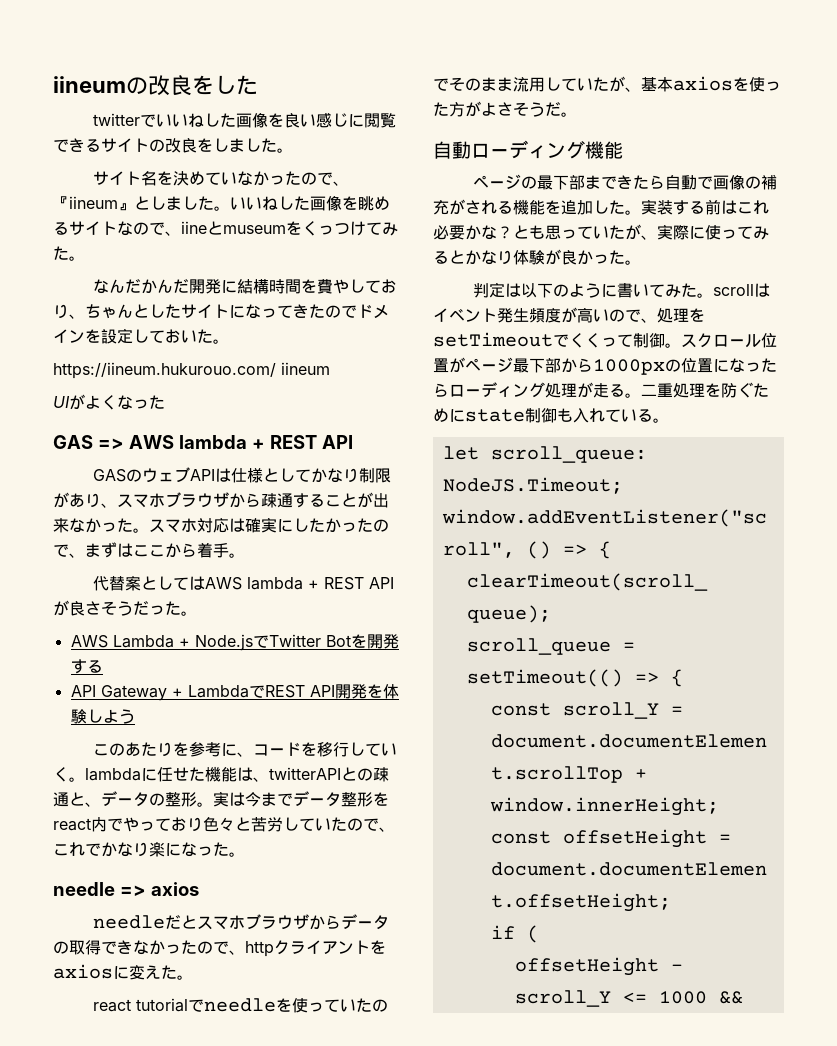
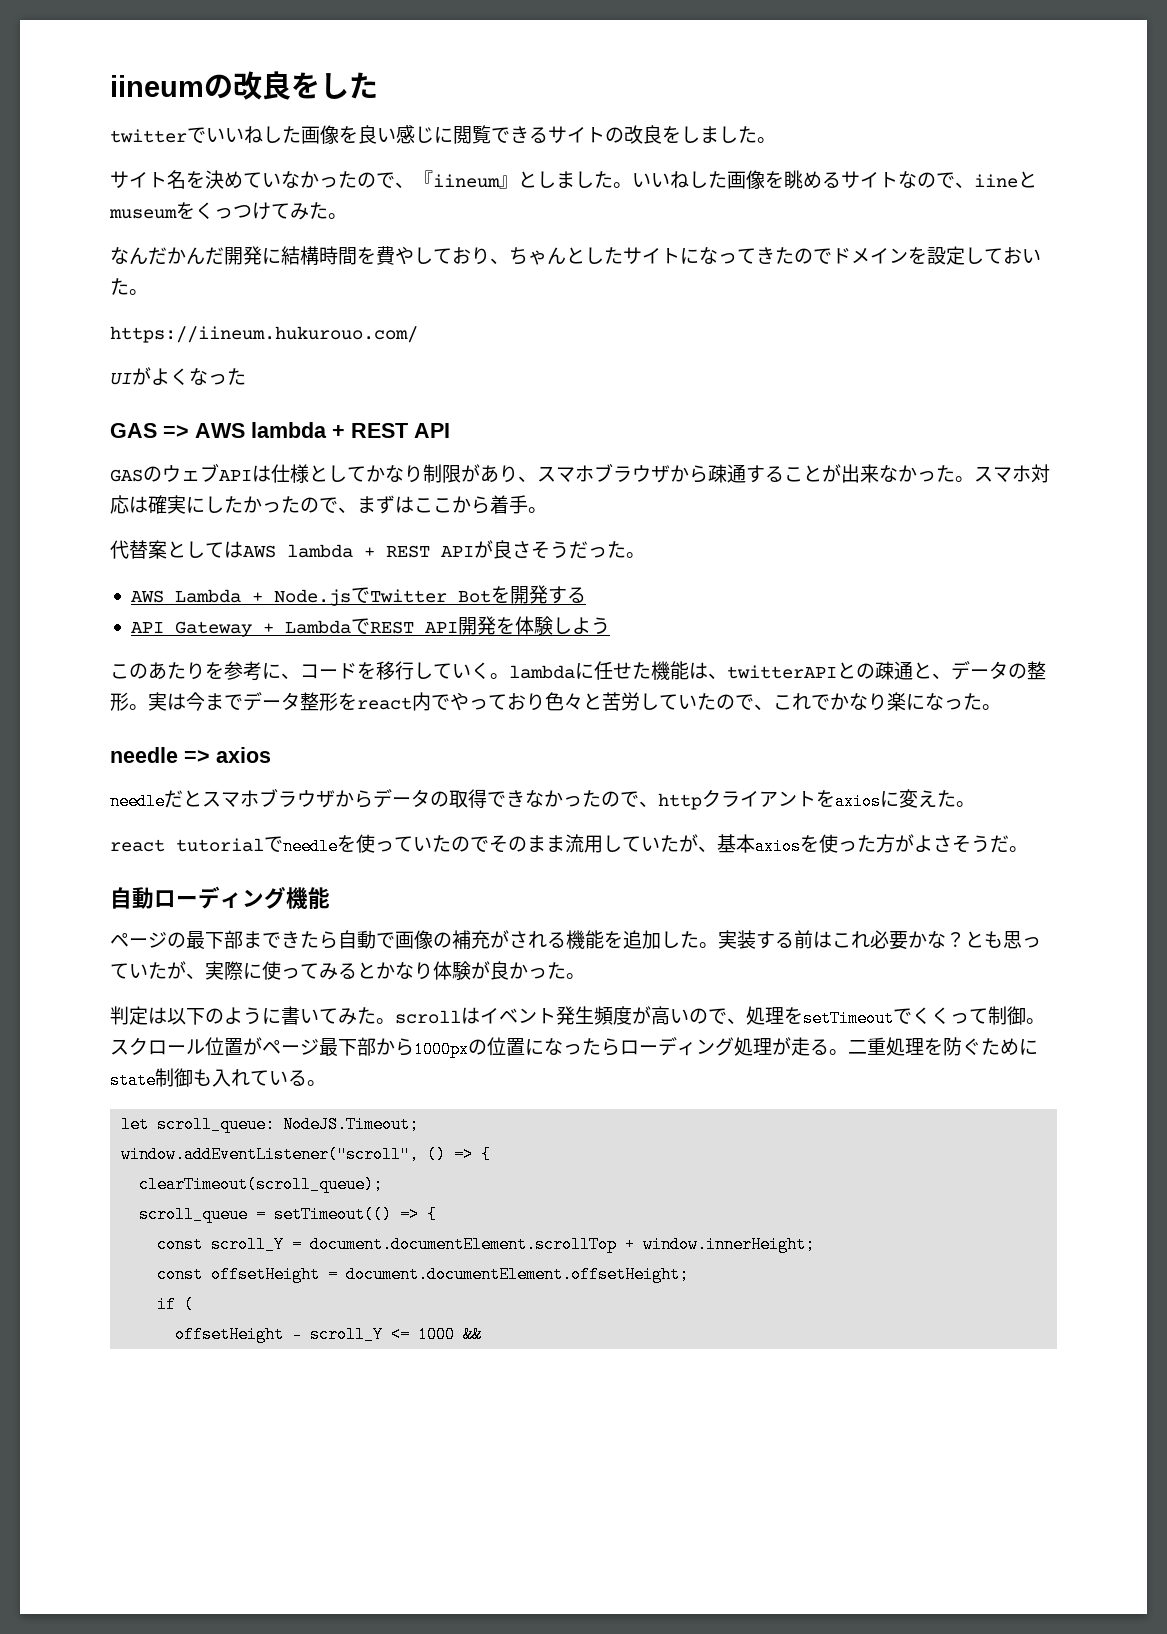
[281,362,330,375] iineum -> (418, 334) none

